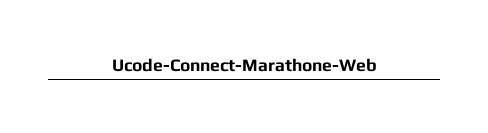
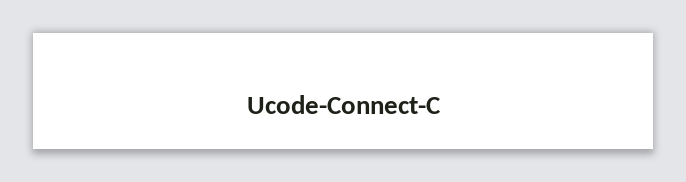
[111,58,377,72] Ucode-Connect-Marathone-Web -> [246,95,441,114] Ucode-Connect-C

